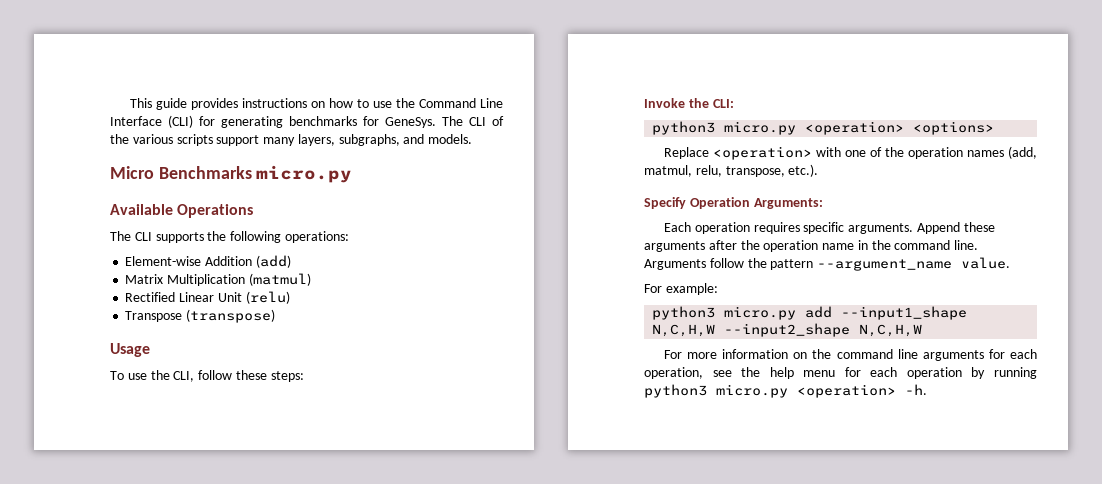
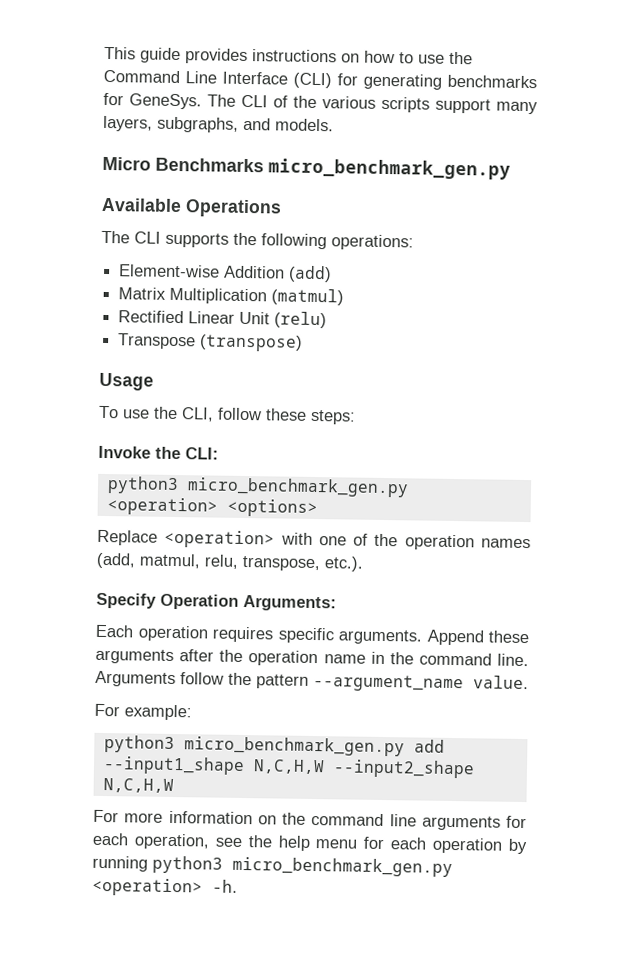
[256,165,353,183] micro.py -> [268,158,511,180] micro_benchmark_gen.py
[724,121,797,135] micro.py -> [186,477,409,498] micro_benchmark_gen.py
[724,306,797,320] micro.py -> [183,736,405,757] micro_benchmark_gen.py
[716,384,788,398] micro.py -> [232,856,453,878] micro_benchmark_gen.py

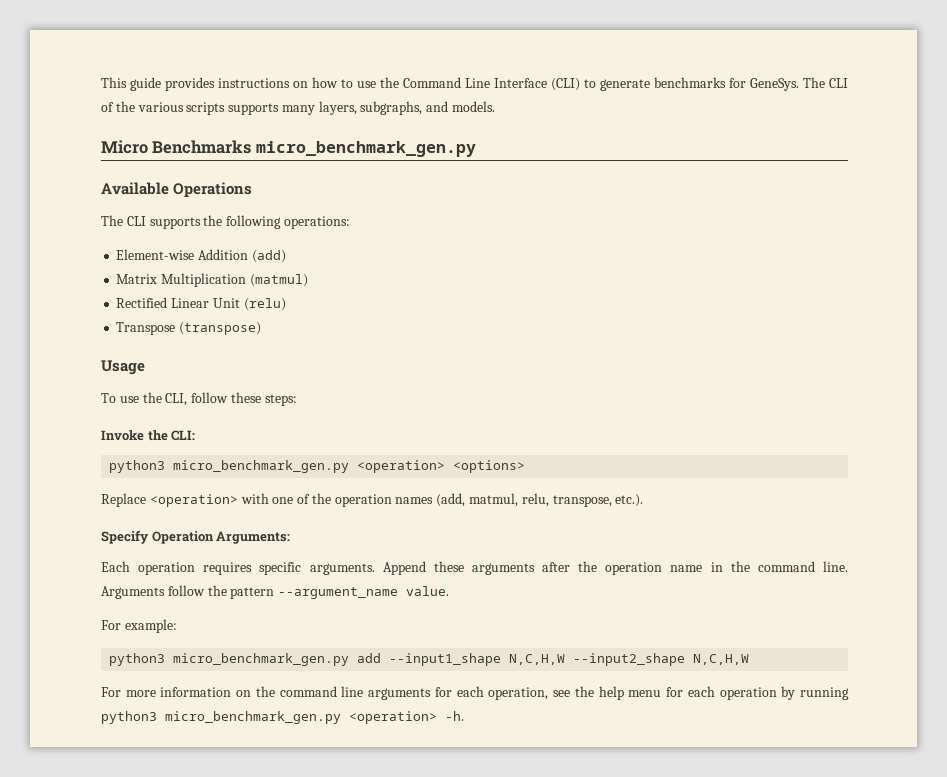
[337,73,442,90] for generating -> [584,79,650,91] to generate
[435,98,491,114] support -> [228,103,280,115] supports

